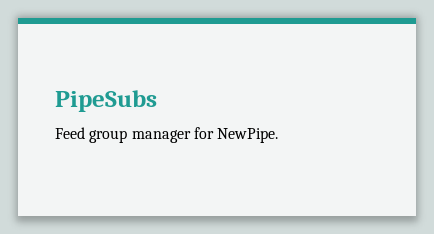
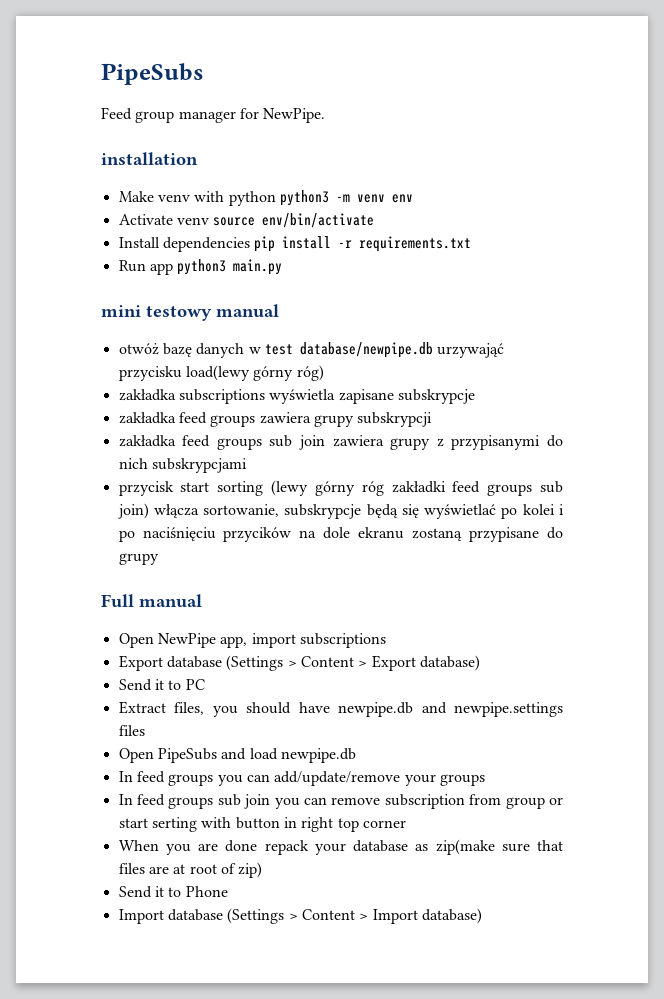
(279, 135) none -> [101,152,198,165] [118,190,413,206] [118,213,375,228] [118,236,472,252] [118,259,283,275] [101,304,279,321] [118,342,505,358] [118,365,324,381] [118,389,475,404] [118,412,433,427] [118,435,563,450] [118,458,247,473] [118,480,563,496] [117,503,564,519] [118,527,563,542] [118,553,159,565] [101,594,202,608] [118,633,386,648] [118,655,480,671] [118,679,205,691] [118,701,563,717] [118,725,145,736] [118,748,356,763] [118,771,485,786] [118,794,563,809] [118,817,406,832] [118,839,563,855] [118,862,263,878] [118,886,228,898] [118,908,482,924] // installation // Make venv with python python3 -m venv env // Activate venv source env/bin/activate // Install dependencies pip install -r requirements.txt // Run app python3 main.py // mini testowy manual // otwóż bazę danych w test database/newpipe.db urzywająć przycisku load(lewy górny róg) // zakładka subscriptions wyświetla zapisane subskrypcje // zakładka feed groups zawiera grupy subskrypcji // zakładka feed groups sub join zawiera grupy z przypisanymi do nich subskrypcjami // przycisk start sorting (lewy górny róg zakładki feed groups sub join) włącza sortowanie, subskrypcje będą się wyświetlać po kolei i po naciśnięciu przycików na dole ekranu zostaną przypisane do grupy // Full manual // Open NewPipe app, import subscriptions // Export database (Settings > Content > Export database) // Send it to PC // Extract files, you should have newpipe.db and newpipe.settings files // Open PipeSubs and load newpipe.db // In feed groups you can add/update/remove your groups // In feed groups sub join you can remove subscription from group or start serting with button in right top corner // When you are done repack your database as zip(make sure that files are at root of zip) // Send it to Phone // Import database (Settings > Content > Import database)

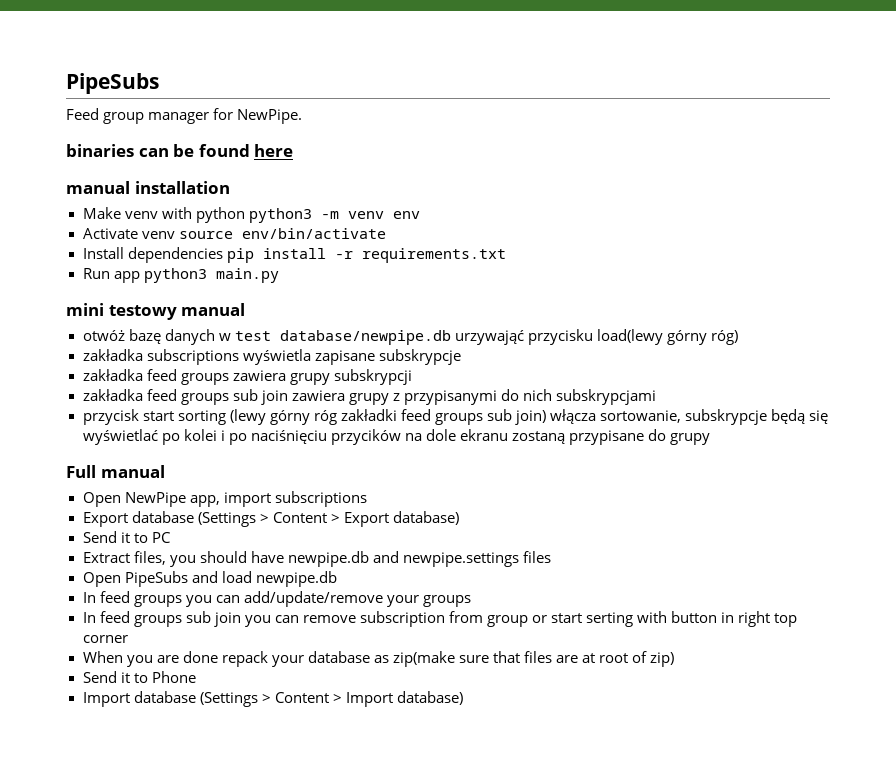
(326, 115) none -> [66,144,294,157] [66,181,130,194] binaries can be found here // manual

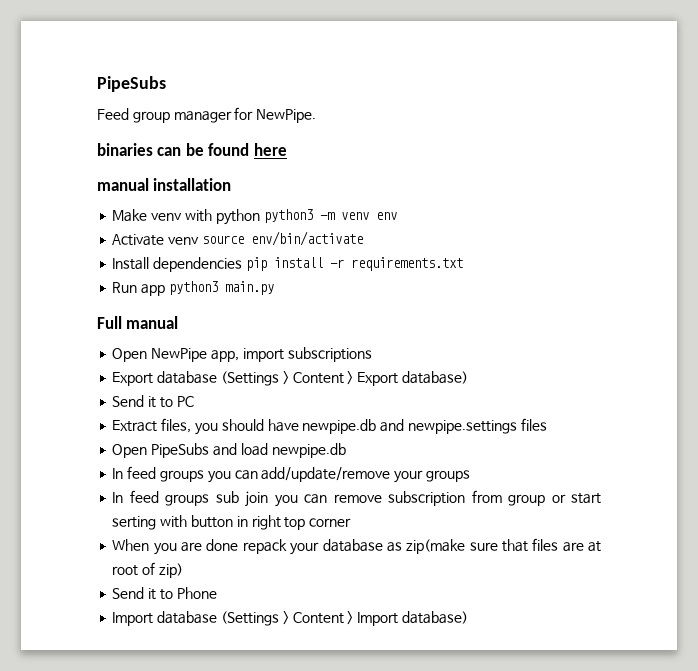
[66,303,246,320] [82,329,738,345] [82,349,461,365] [82,369,412,385] [82,389,657,405] [82,409,829,425] [82,429,711,445] // mini testowy manual // otwóż bazę danych w test database/newpipe.db urzywająć przycisku load(lewy górny róg) // zakładka subscriptions wyświetla zapisane subskrypcje // zakładka feed groups zawiera grupy subskrypcji // zakładka feed groups sub join zawiera grupy z przypisanymi do nich subskrypcjami // przycisk start sorting (lewy górny róg zakładki feed groups sub join) włącza sortowanie, subskrypcje będą się wyświetlać po kolei i po naciśnięciu przycików na dole ekranu zostaną przypisane do grupy -> (274, 288) none

